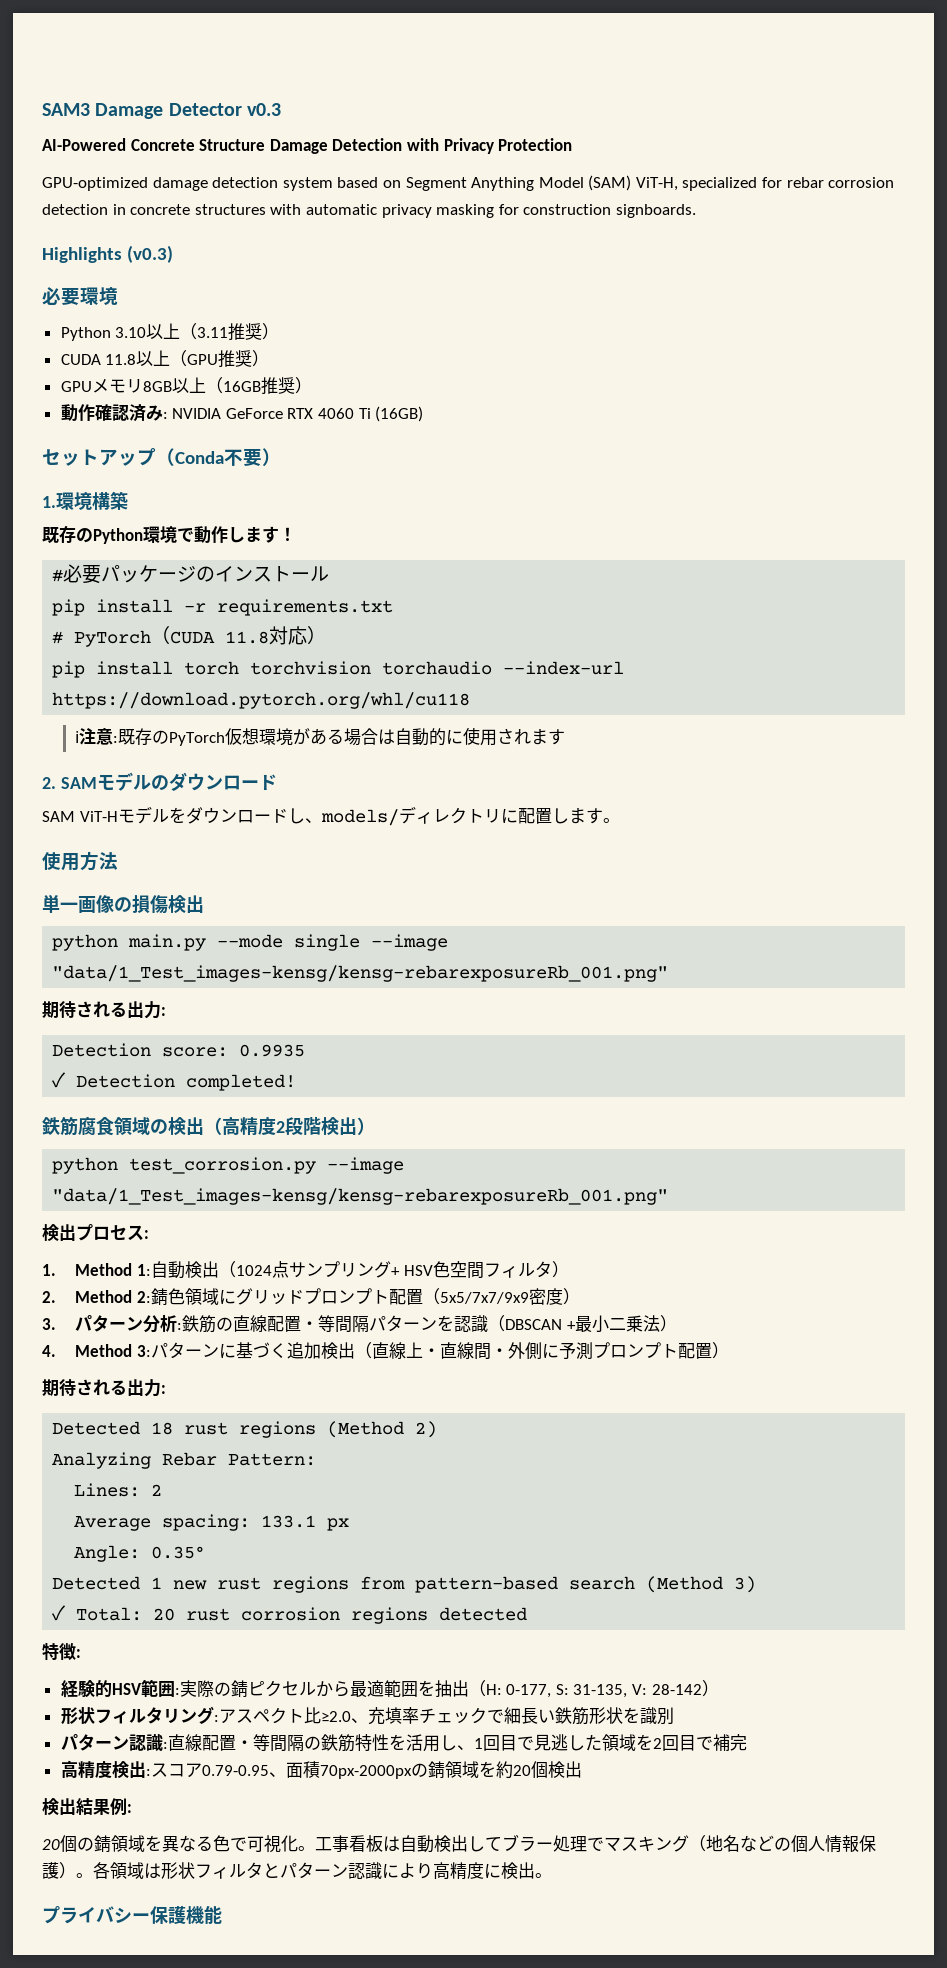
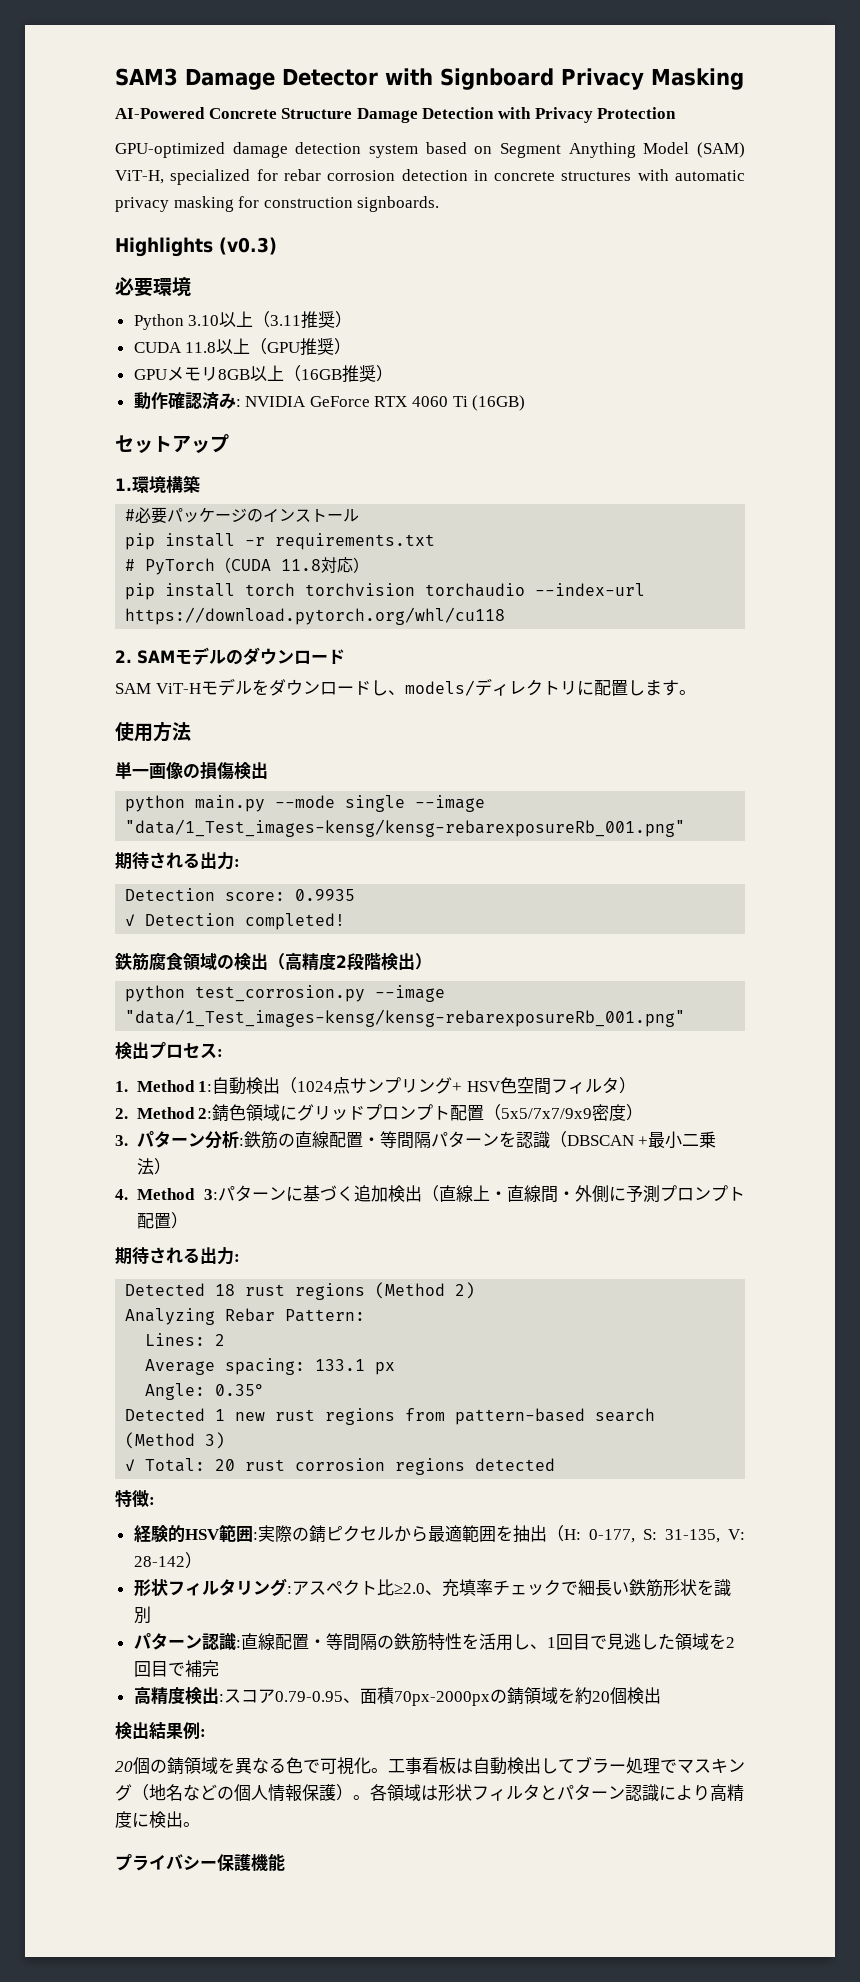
[246,103,281,116] v0.3 -> [385,68,744,90] with Signboard Privacy Masking
[156,448,281,466] （Conda不要） -> (229, 443) none
[42,525,296,544] // 既存のPython環境で動作します！ -> (200, 484) none
[75,727,566,746] // ℹ注意:既存のPyTorch仮想環境がある場合は自動的に使用されます -> (506, 616) none

